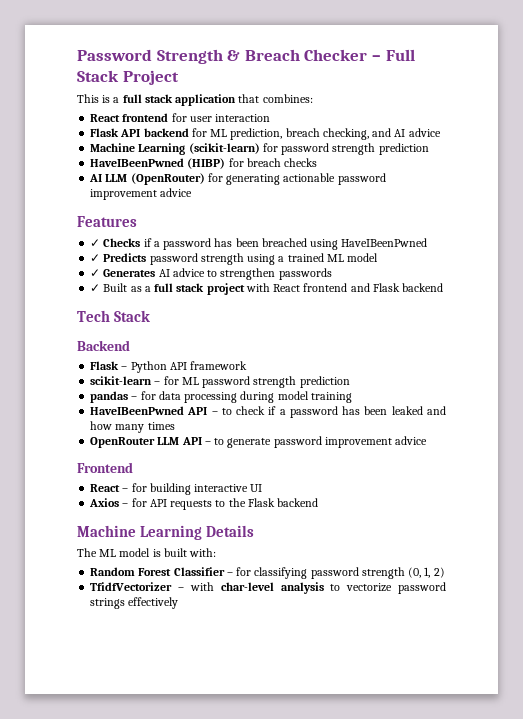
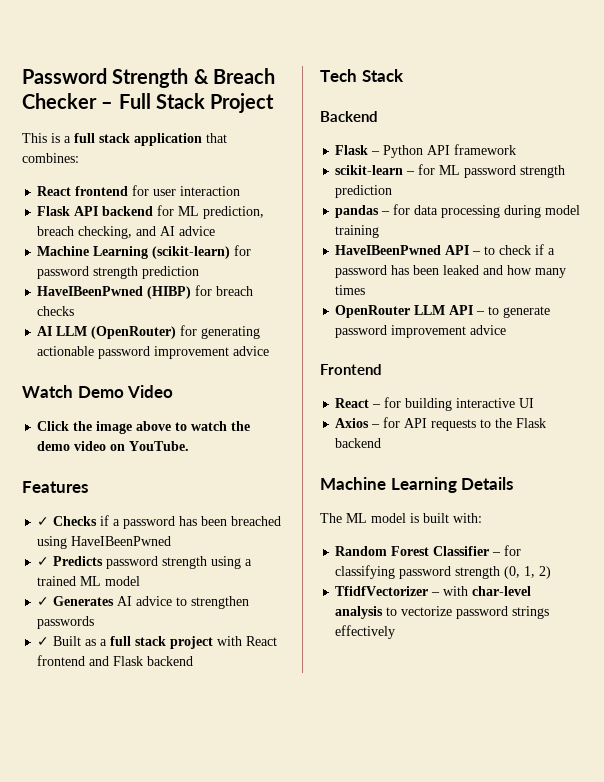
(193, 192) none -> [22,385,174,398] [37,421,251,434] [37,441,190,451] // Watch Demo Video // Click the image above to watch the demo video on YouTube.

